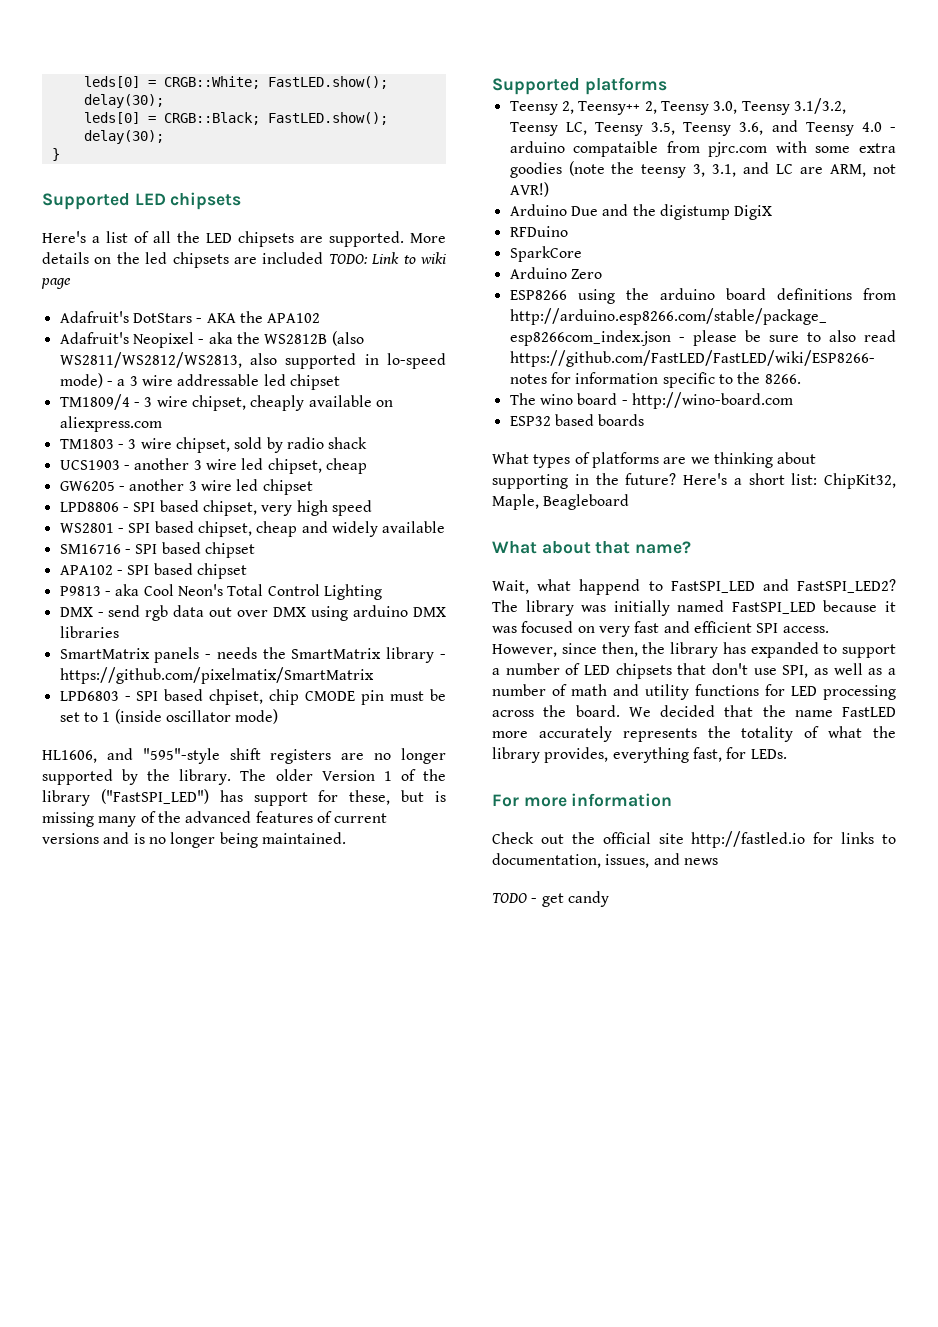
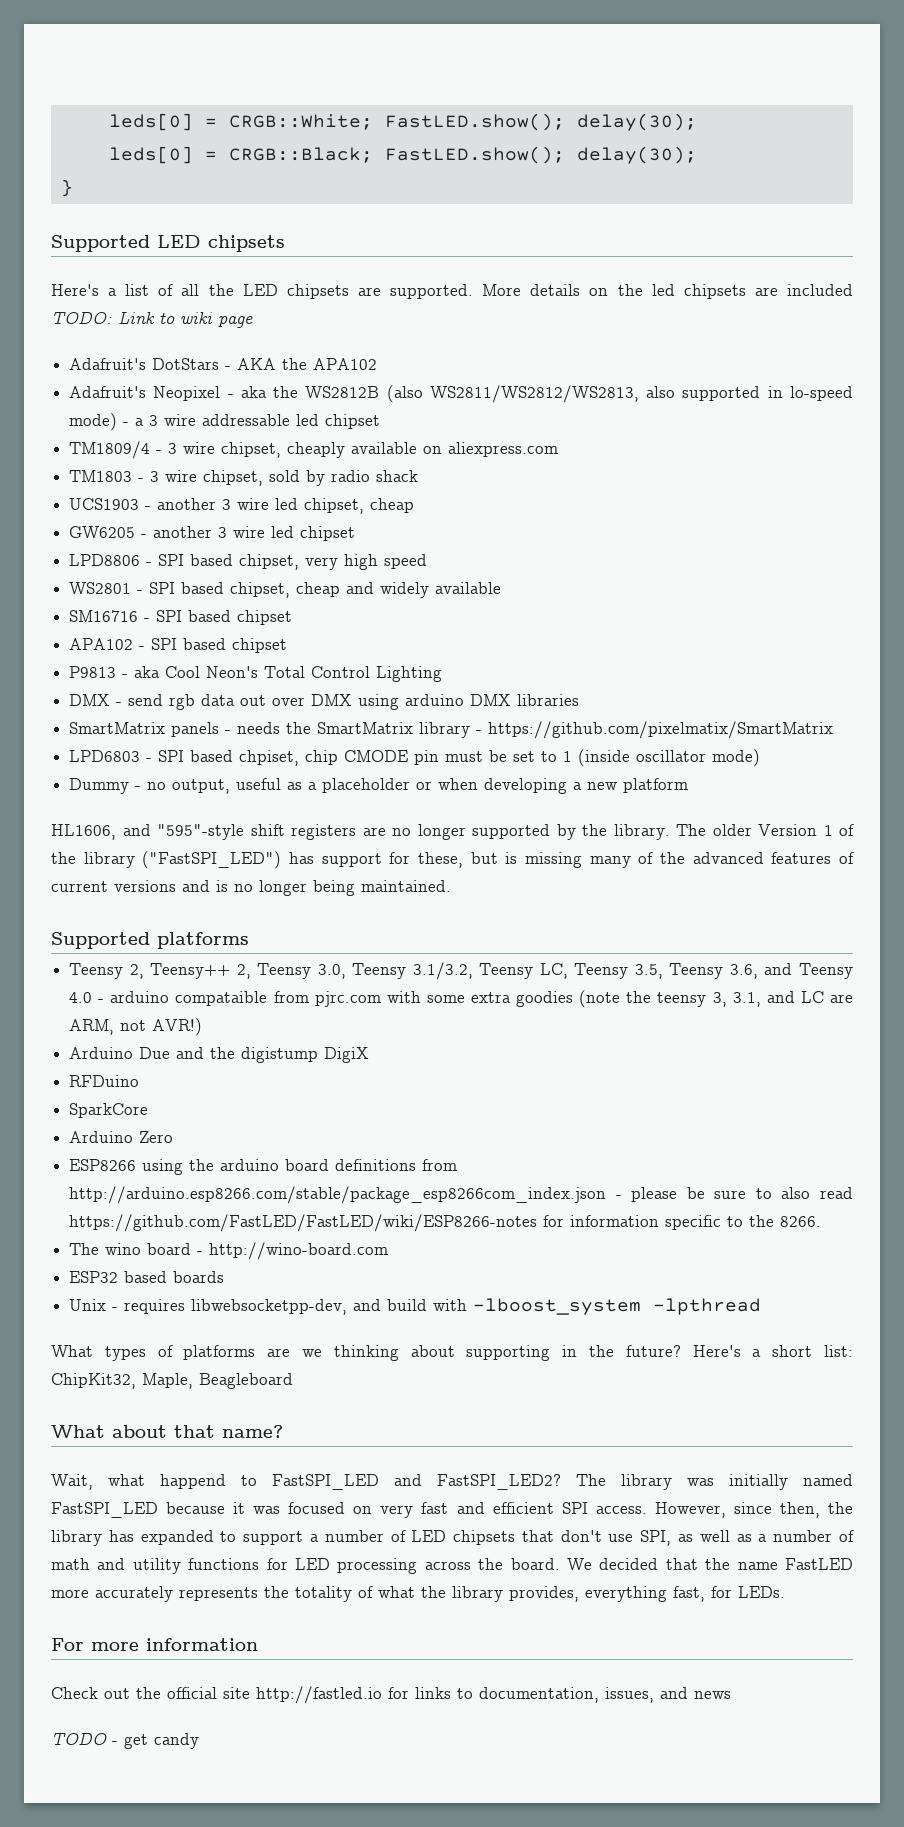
(279, 716) none -> [69,778,689,794] // Dummy - no output, useful as a placeholder or when developing a new platform
(645, 420) none -> [69,1298,762,1315] // Unix - requires libwebsocketpp-dev, and build with -lboost_system -lpthread

